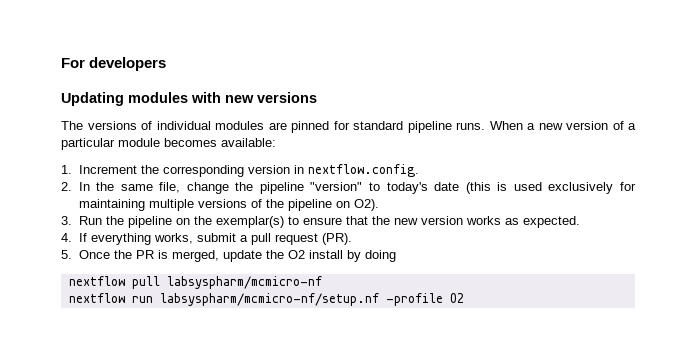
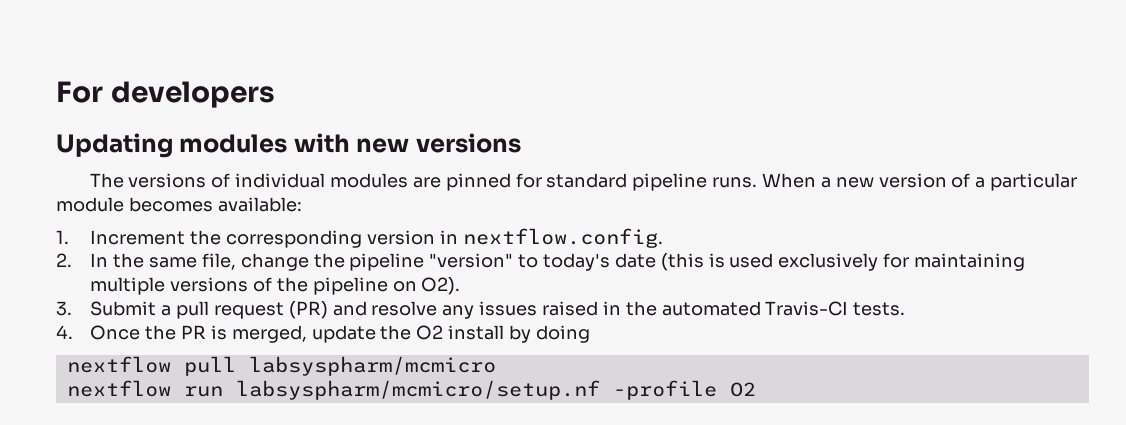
[78,216,580,228] [61,233,352,245] [61,250,72,259] Run the pipeline on the exemplar(s) to ensure that the new version works as expected. // 4. If everything works, submit a pull request (PR). // 5. -> [90,301,906,319] [56,325,73,339] Submit a pull request (PR) and resolve any issues raised in the automated Travis-CI tests. // 4.
[166,276,322,289] labsyspharm/mcmicro-nf -> [248,356,496,376] labsyspharm/mcmicro
[159,293,379,306] labsyspharm/mcmicro-nf/setup.nf -> [235,380,600,400] labsyspharm/mcmicro/setup.nf

